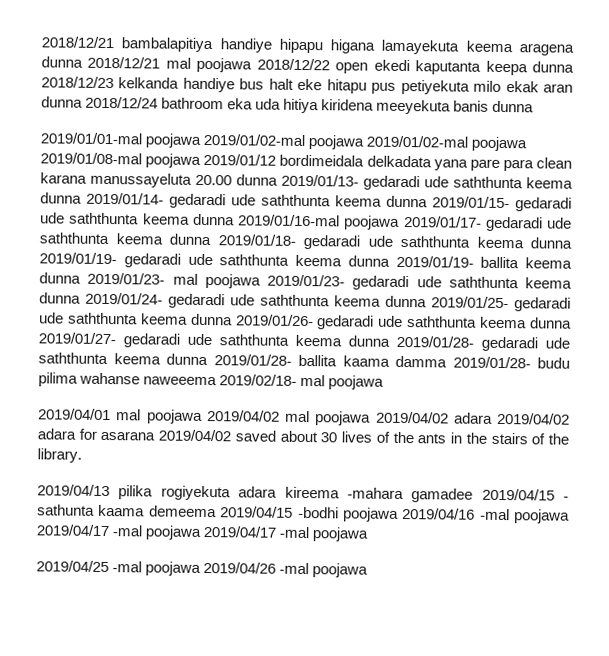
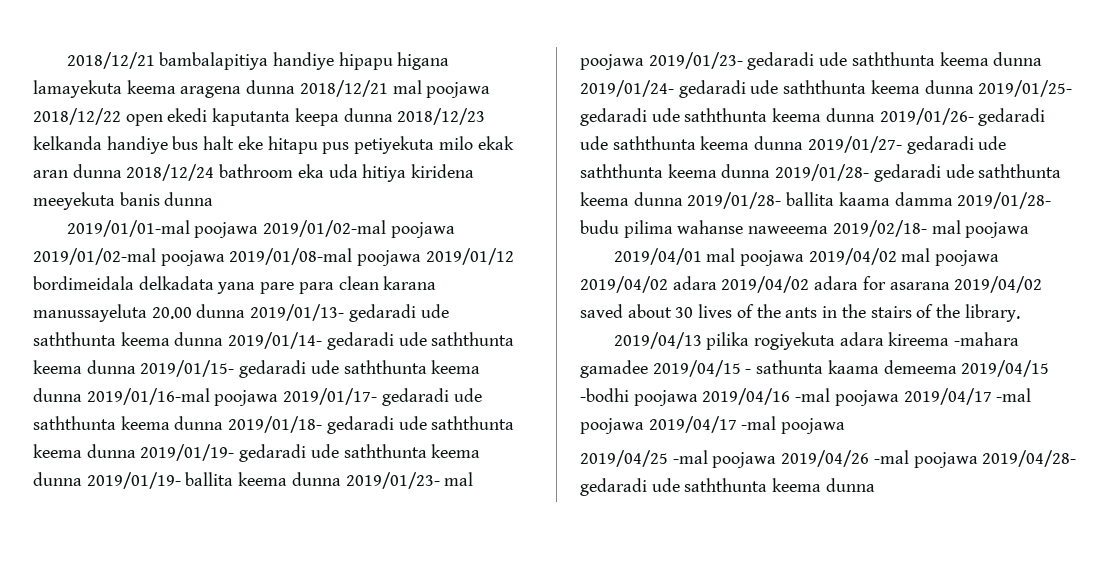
(369, 570) none -> [982,450,1077,467] [580,478,875,496] 2019/04/28- gedaradi ude saththunta keema dunna

